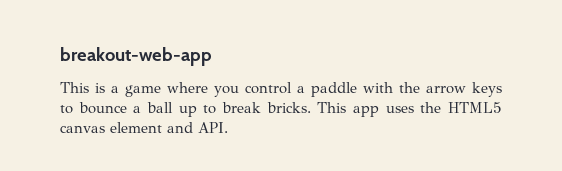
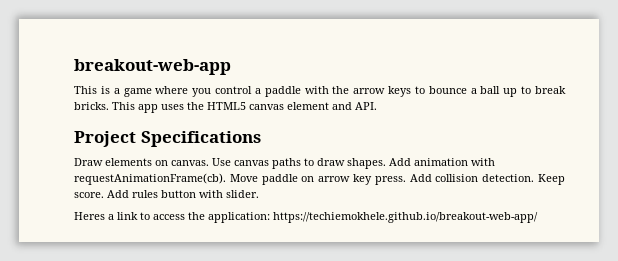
(228, 127) none -> [74,131,261,147] [74,158,495,169] [74,173,566,185] [74,190,259,198] [74,212,538,223] // Project Specifications // Draw elements on canvas. Use canvas paths to draw shapes. Add animation with requestAnimationFrame(cb). Move paddle on arrow key press. Add collision detection. Keep score. Add rules button with slider. // Heres a link to access the application: https://techiemokhele.github.io/breakout-web-app/

